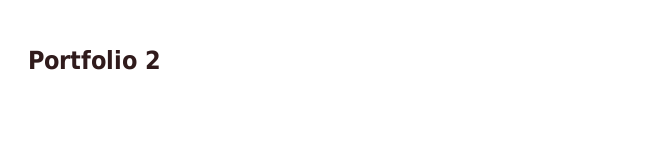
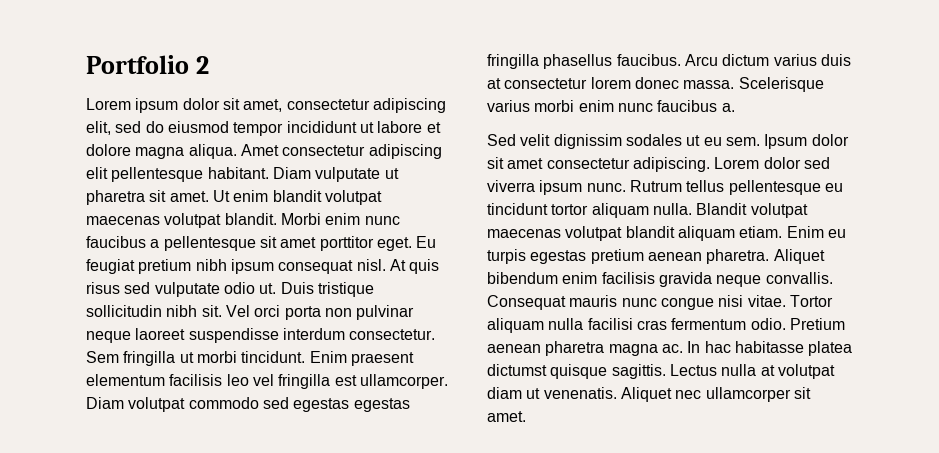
(161, 59) none -> [86,98,446,113] [86,121,441,136] [86,144,442,159] [86,167,399,182] [86,190,382,205] [86,213,400,228] [86,236,437,251] [86,259,440,274] [86,282,374,297] [86,305,415,320] [86,328,436,343] [86,351,414,366] [86,374,448,389] [86,397,410,412] [487,54,851,69] [487,77,824,92] [487,100,735,112] [487,134,849,149] [487,157,830,172] [487,180,843,195] [487,203,808,218] [487,226,846,241] [487,249,825,264] [487,272,833,287] [487,295,833,310] [487,318,845,333] [487,341,853,356] [487,364,835,379] [487,387,811,402] [487,411,526,422] // Lorem ipsum dolor sit amet, consectetur adipiscing elit, sed do eiusmod tempor incididunt ut labore et dolore magna aliqua. Amet consectetur adipiscing elit pellentesque habitant. Diam vulputate ut pharetra sit amet. Ut enim blandit volutpat maecenas volutpat blandit. Morbi enim nunc faucibus a pellentesque sit amet porttitor eget. Eu feugiat pretium nibh ipsum consequat nisl. At quis risus sed vulputate odio ut. Duis tristique sollicitudin nibh sit. Vel orci porta non pulvinar neque laoreet suspendisse interdum consectetur. Sem fringilla ut morbi tincidunt. Enim praesent elementum facilisis leo vel fringilla est ullamcorper. Diam volutpat commodo sed egestas egestas fringilla phasellus faucibus. Arcu dictum varius duis at consectetur lorem donec massa. Scelerisque varius morbi enim nunc faucibus a. // Sed velit dignissim sodales ut eu sem. Ipsum dolor sit amet consectetur adipiscing. Lorem dolor sed viverra ipsum nunc. Rutrum tellus pellentesque eu tincidunt tortor aliquam nulla. Blandit volutpat maecenas volutpat blandit aliquam etiam. Enim eu turpis egestas pretium aenean pharetra. Aliquet bibendum enim facilisis gravida neque convallis. Consequat mauris nunc congue nisi vitae. Tortor aliquam nulla facilisi cras fermentum odio. Pretium aenean pharetra magna ac. In hac habitasse platea dictumst quisque sagittis. Lectus nulla at volutpat diam ut venenatis. Aliquet nec ullamcorper sit amet.

